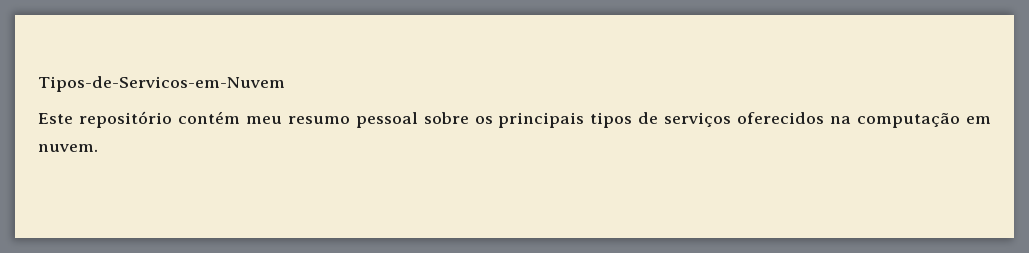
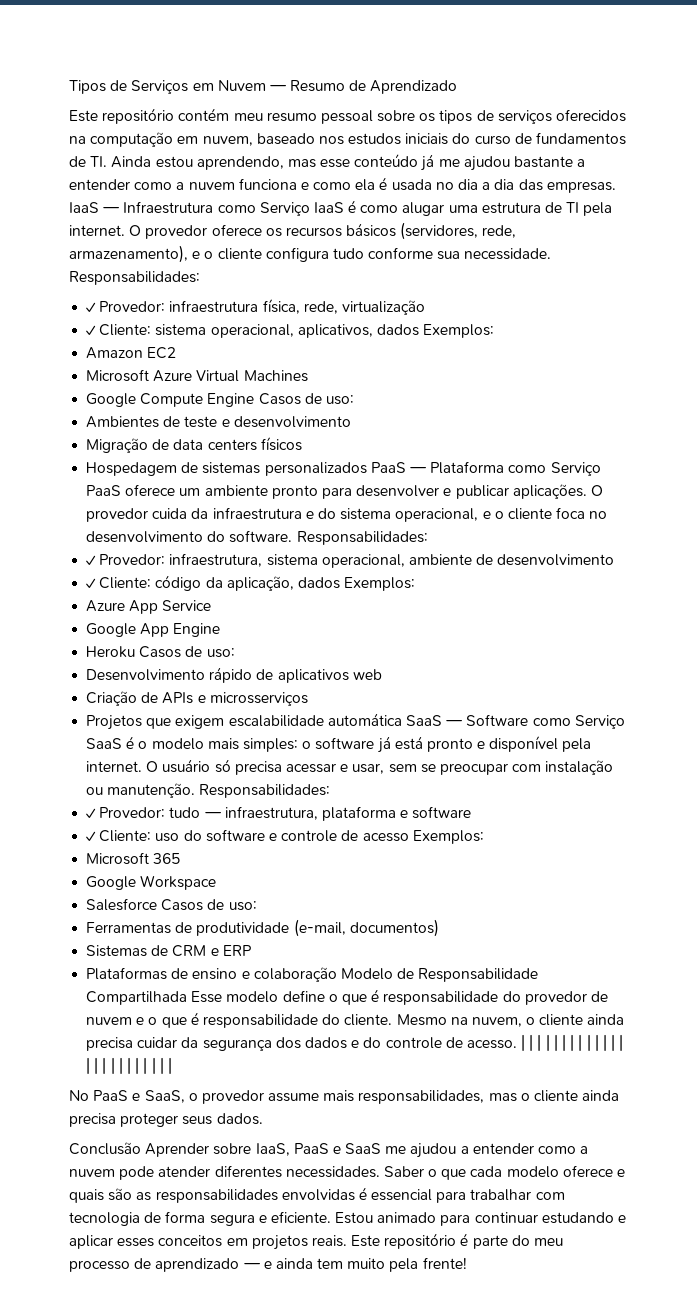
[38,76,285,92] Tipos-de-Servicos-em-Nuvem -> [69,80,458,94] Tipos de Serviços em Nuvem — Resumo de Aprendizado
[498,112,585,128] principais -> (436, 117) none
[38,144,98,152] nuvem. -> [202,132,627,146] [69,154,586,171] [69,177,616,193] [69,200,613,216] [69,222,517,240] [69,245,552,263] [69,271,200,285] [86,299,425,315] [86,324,495,338] [86,347,177,359] [86,369,308,382] [86,393,354,407] [86,416,351,428] [86,437,302,453] [86,461,601,476] [86,484,603,499] [86,507,608,522] [86,530,428,545] [86,553,615,568] [86,575,416,591] [86,600,212,614] [86,623,221,637] [86,646,235,658] [86,667,382,683] [86,691,308,706] [86,713,625,730] [86,736,592,753] [86,759,614,775] [86,783,331,798] [86,806,472,821] [86,829,484,844] [86,852,181,865] [86,875,217,890] [86,898,257,911] [86,919,439,937] [86,945,251,957] [86,967,539,982] [86,989,608,1005] [86,1012,625,1028] [86,1034,624,1051] [86,1057,172,1074] [69,1090,620,1104] [69,1113,263,1127] [69,1142,589,1158] [69,1165,626,1180] [69,1187,565,1203] [69,1211,627,1226] [69,1233,564,1250] [69,1257,467,1272] nuvem, baseado nos estudos iniciais do curso de fundamentos de TI. Ainda estou aprendendo, mas esse conteúdo já me ajudou bastante a entender como a nuvem funciona e como ela é usada no dia a dia das empresas. IaaS — Infraestrutura como Serviço IaaS é como alugar uma estrutura de TI pela internet. O provedor oferece os recursos básicos (servidores, rede, armazenamento), e o cliente configura tudo conforme sua necessidade. Responsabilidades: // ✓ Provedor: infraestrutura física, rede, virtualização // ✓ Cliente: sistema operacional, aplicativos, dados Exemplos: // Amazon EC2 // Microsoft Azure Virtual Machines // Google Compute Engine Casos de uso: // Ambientes de teste e desenvolvimento // Migração de data centers físicos // Hospedagem de sistemas personalizados PaaS — Plataforma como Serviço PaaS oferece um ambiente pronto para desenvolver e publicar aplicações. O provedor cuida da infraestrutura e do sistema operacional, e o cliente foca no desenvolvimento do software. Responsabilidades: // ✓ Provedor: infraestrutura, sistema operacional, ambiente de desenvolvimento // ✓ Cliente: código da aplicação, dados Exemplos: // Azure App Service // Google App Engine // Heroku Casos de uso: // Desenvolvimento rápido de aplicativos web // Criação de APIs e microsserviços // Projetos que exigem escalabilidade automática SaaS — Software como Serviço SaaS é o modelo mais simples: o software já está pronto e disponível pela internet. O usuário só precisa acessar e usar, sem se preocupar com instalação ou manutenção. Responsabilidades: // ✓ Provedor: tudo — infraestrutura, plataforma e software // ✓ Cliente: uso do software e controle de acesso Exemplos: // Microsoft 365 // Google Workspace // Salesforce Casos de uso: // Ferramentas de produtividade (e-mail, documentos) // Sistemas de CRM e ERP // Plataformas de ensino e colaboração Modelo de Responsabilidade Compartilhada Esse modelo define o que é responsabilidade do provedor de nuvem e o que é responsabilidade do cliente. Mesmo na nuvem, o cliente ainda precisa cuidar da segurança dos dados e do controle de acesso. | | | | | | | | | | | | | | | | | | | | | | | | // No PaaS e SaaS, o provedor assume mais responsabilidades, mas o cliente ainda precisa proteger seus dados. // Conclusão Aprender sobre IaaS, PaaS e SaaS me ajudou a entender como a nuvem pode atender diferentes necessidades. Saber o que cada modelo oferece e quais são as responsabilidades envolvidas é essencial para trabalhar com tecnologia de forma segura e eficiente. Estou animado para continuar estudando e aplicar esses conceitos em projetos reais. Este repositório é parte do meu processo de aprendizado — e ainda tem muito pela frente!

